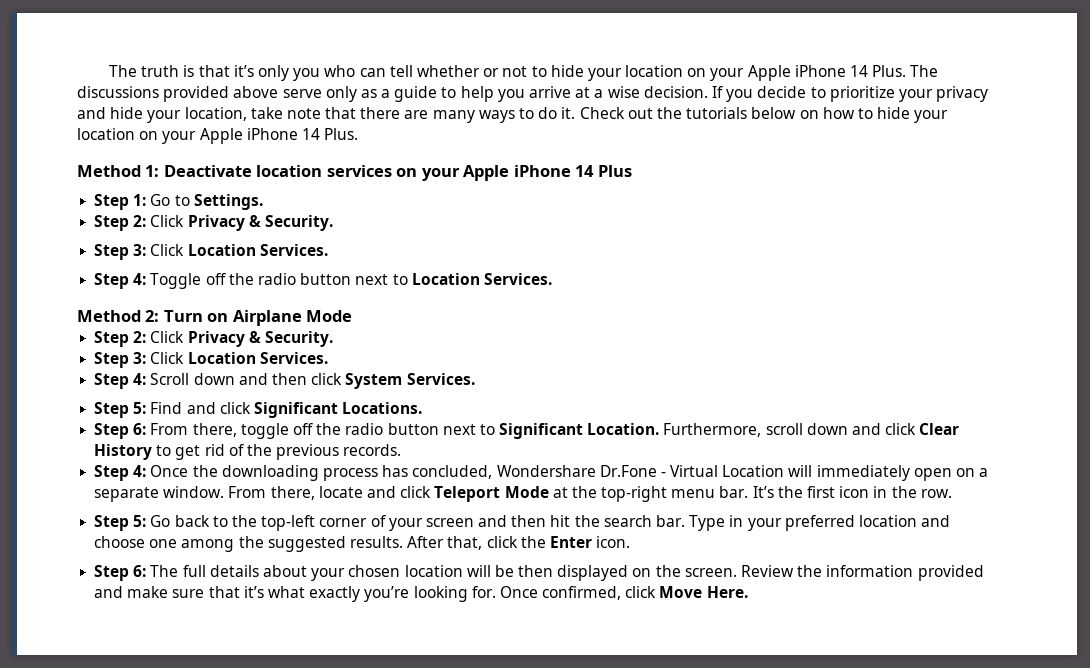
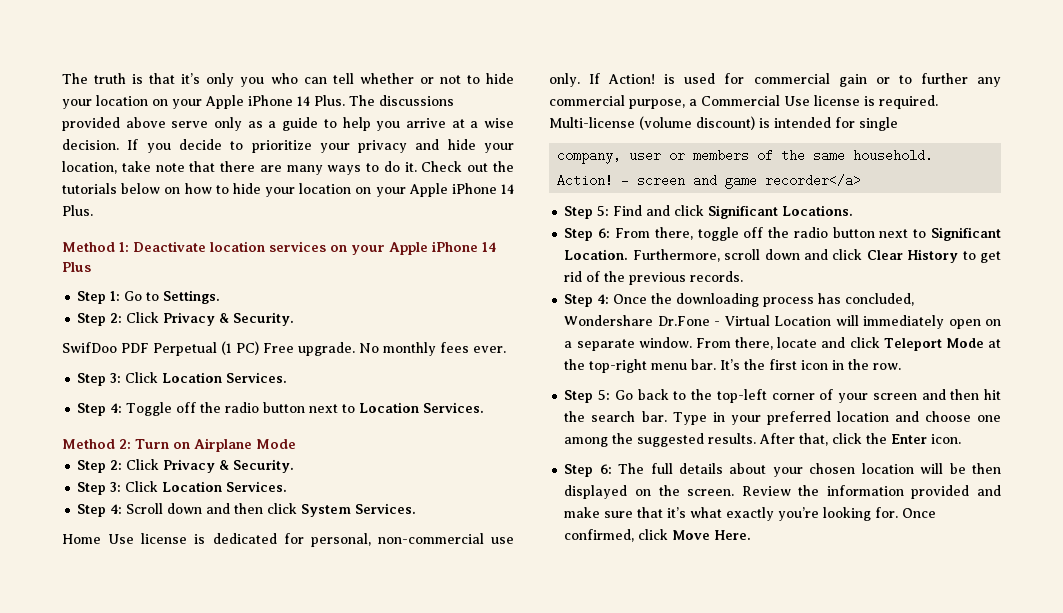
(333, 223) none -> [62,341,506,356] // SwifDoo PDF Perpetual (1 PC) Free upgrade. No monthly fees ever.
(475, 379) none -> [62,533,514,547] [549,73,1001,87] [549,95,938,109] [549,116,898,131] [557,149,934,164] [557,174,862,189] // Home Use license is dedicated for personal, non-commercial use only. If Action! is used for commercial gain or to further any commercial purpose, a Commercial Use license is required. Multi-license (volume discount) is intended for single // company, user or members of the same household. Action! - screen and game recorder</a>

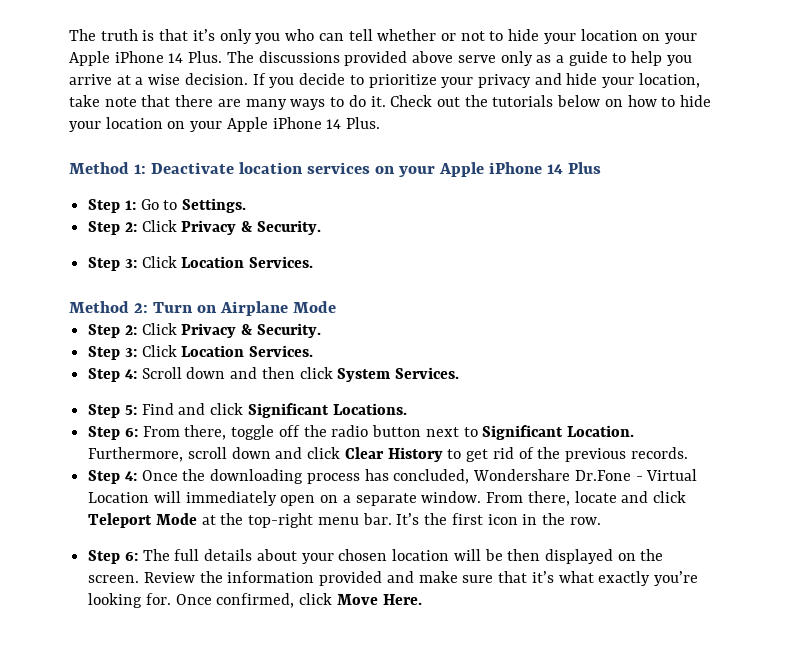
[62,341,506,356] [77,372,288,386] [77,402,485,416] // SwifDoo PDF Perpetual (1 PC) Free upgrade. No monthly fees ever. // Step 3: Click Location Services. // Step 4: Toggle off the radio button next to Location Services. -> [88,256,314,271] // Step 3: Click Location Services.
[62,533,514,547] [549,73,1001,87] [549,95,938,109] [549,116,898,131] [557,149,934,164] [557,174,862,189] // Home Use license is dedicated for personal, non-commercial use only. If Action! is used for commercial gain or to further any commercial purpose, a Commercial Use license is required. Multi-license (volume discount) is intended for single // company, user or members of the same household. Action! - screen and game recorder</a> -> (460, 373) none
[564,389,1001,403] [564,411,1001,425] [564,433,962,447] // Step 5: Go back to the top-left corner of your screen and then hit the search bar. Type in your preferred location and choose one among the suggested results. After that, click the Enter icon. -> (601, 521) none

